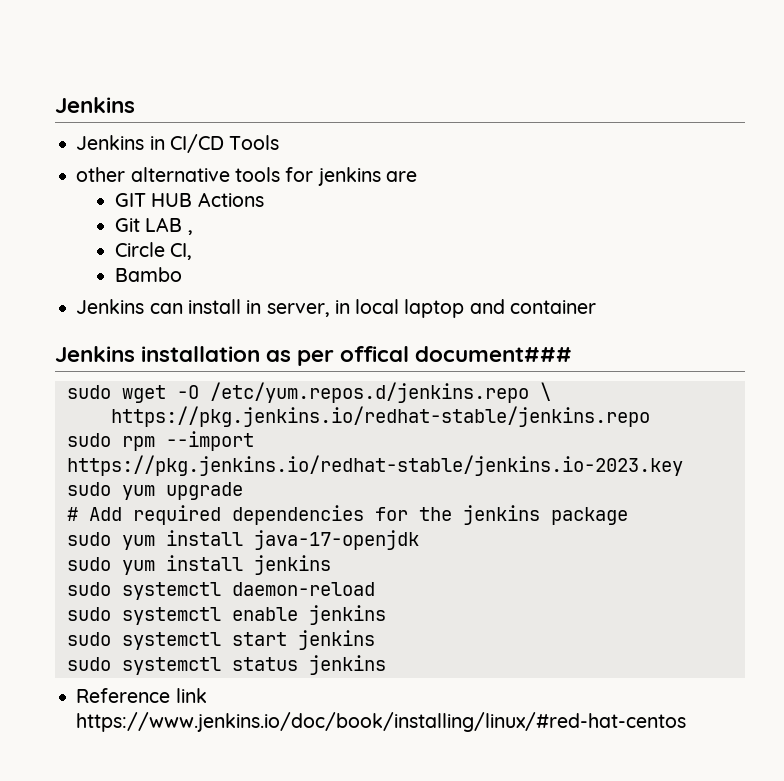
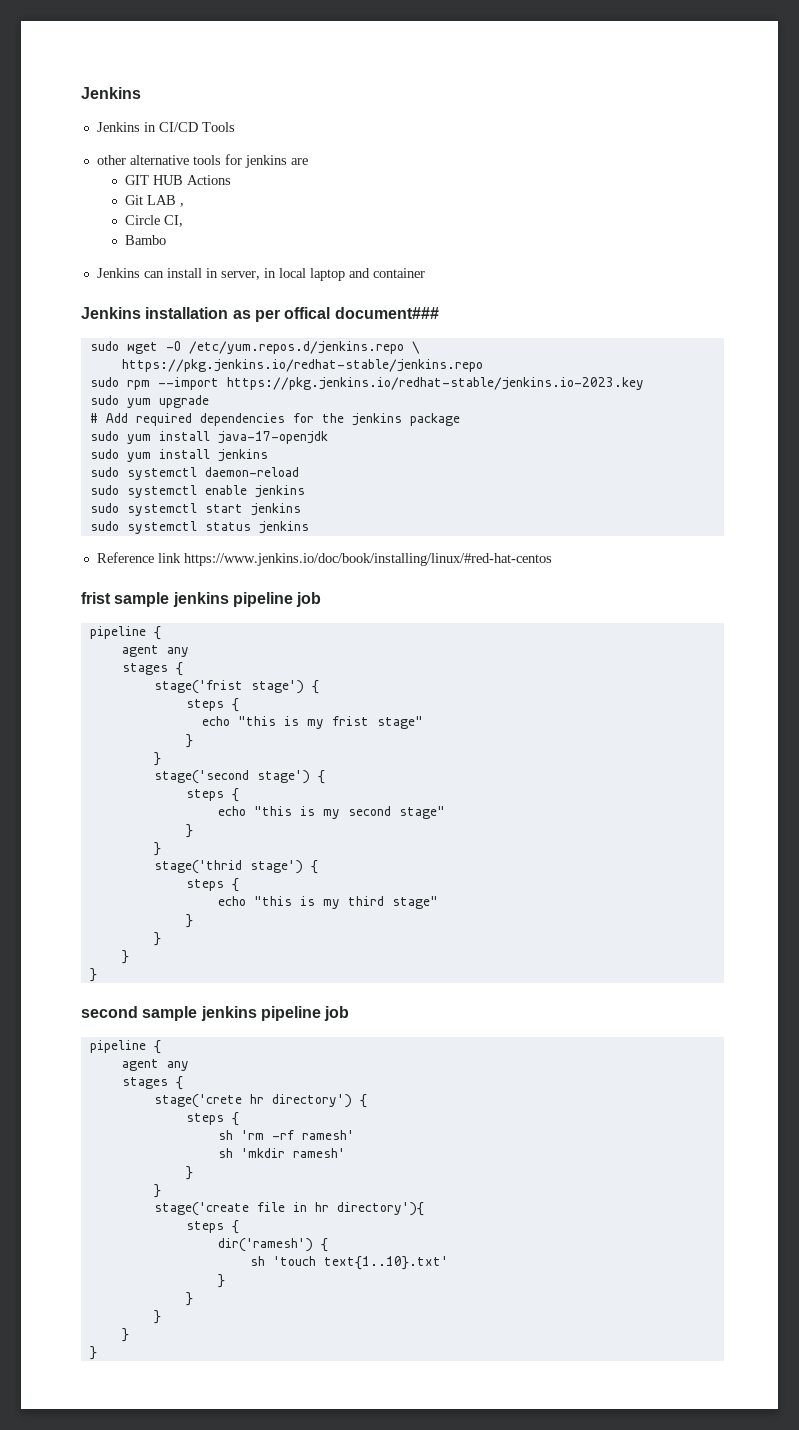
(687, 722) none -> [81,592,322,607] [89,626,161,640] [121,645,189,657] [121,662,183,676] [153,680,319,694] [185,698,239,712] [201,716,423,729] [185,734,193,748] [153,752,161,766] [153,770,325,784] [185,788,239,802] [217,806,445,819] [185,824,193,838] [153,842,161,856] [153,860,318,874] [185,878,239,892] [217,896,438,909] [185,914,193,928] [153,932,161,946] [121,950,129,964] [89,968,97,982] [81,1006,350,1021] [89,1040,161,1054] [121,1059,189,1071] [121,1076,183,1090] [153,1094,367,1108] [185,1112,239,1126] [217,1130,354,1140] [217,1148,345,1158] [185,1166,193,1180] [153,1184,161,1198] [153,1202,424,1216] [185,1220,239,1234] [217,1238,328,1252] [249,1256,448,1270] [217,1274,225,1288] [185,1292,193,1306] [153,1310,161,1324] [121,1328,129,1342] [89,1346,97,1360] // frist sample jenkins pipeline job // pipeline { // agent any // stages { // stage('frist stage') { // steps { // echo "this is my frist stage" // } // } // stage('second stage') { // steps { // echo "this is my second stage" // } // } // stage('thrid stage') { // steps { // echo "this is my third stage" // } // } // } // } // second sample jenkins pipeline job // pipeline { // agent any // stages { // stage('crete hr directory') { // steps { // sh 'rm -rf ramesh' // sh 'mkdir ramesh' // } // } // stage('create file in hr directory'){ // steps { // dir('ramesh') { // sh 'touch text{1..10}.txt' // } // } // } // } // }

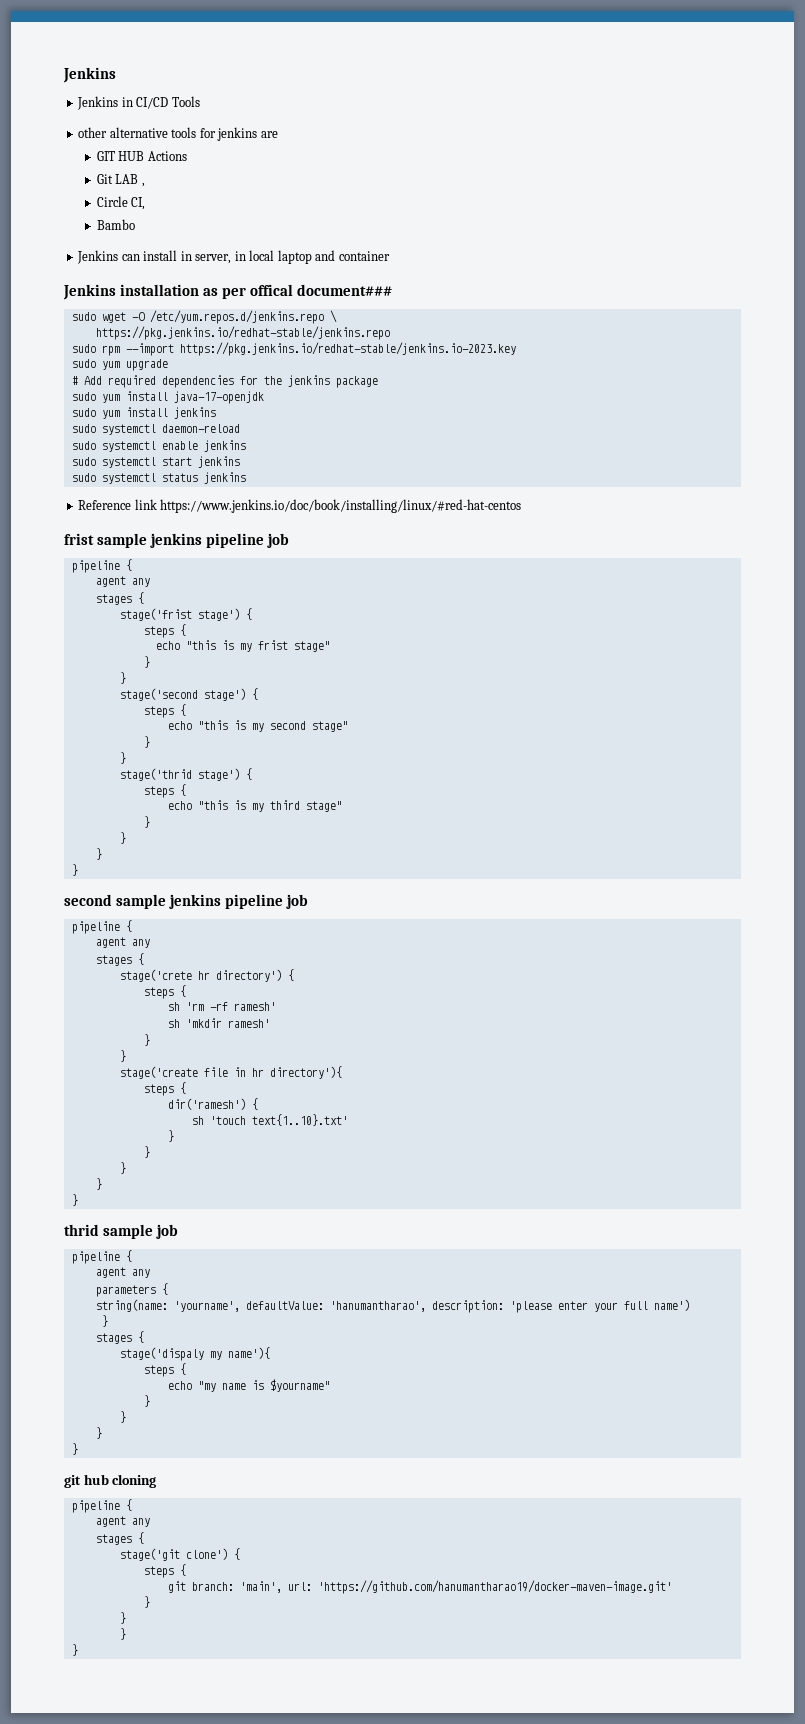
(97, 1353) none -> [64,1224,178,1239] [71,1250,132,1264] [95,1267,150,1278] [95,1283,168,1297] [95,1299,690,1313] [101,1315,108,1327] [95,1331,144,1344] [119,1347,270,1361] [143,1363,186,1377] [167,1379,330,1392] [143,1395,150,1407] [119,1411,126,1423] [95,1427,102,1439] [71,1443,78,1455] [64,1474,157,1488] [71,1499,132,1513] [95,1516,150,1527] [95,1532,144,1545] [119,1548,240,1561] [143,1564,186,1578] [167,1580,672,1594] [143,1596,150,1608] [119,1612,126,1624] [119,1628,126,1640] [71,1644,78,1656] // thrid sample job // pipeline { // agent any // parameters { // string(name: 'yourname', defaultValue: 'hanumantharao', description: 'please enter your full name') // } // stages { // stage('dispaly my name'){ // steps { // echo "my name is $yourname" // } // } // } // } // git hub cloning // pipeline { // agent any // stages { // stage('git clone') { // steps { // git branch: 'main', url: 'https://github.com/hanumantharao19/docker-maven-image.git' // } // } // } // }

